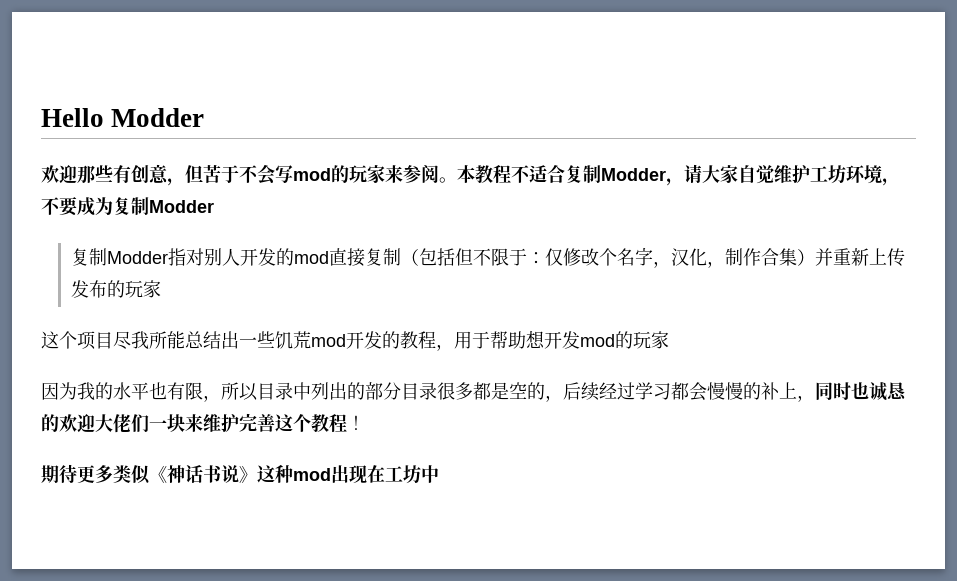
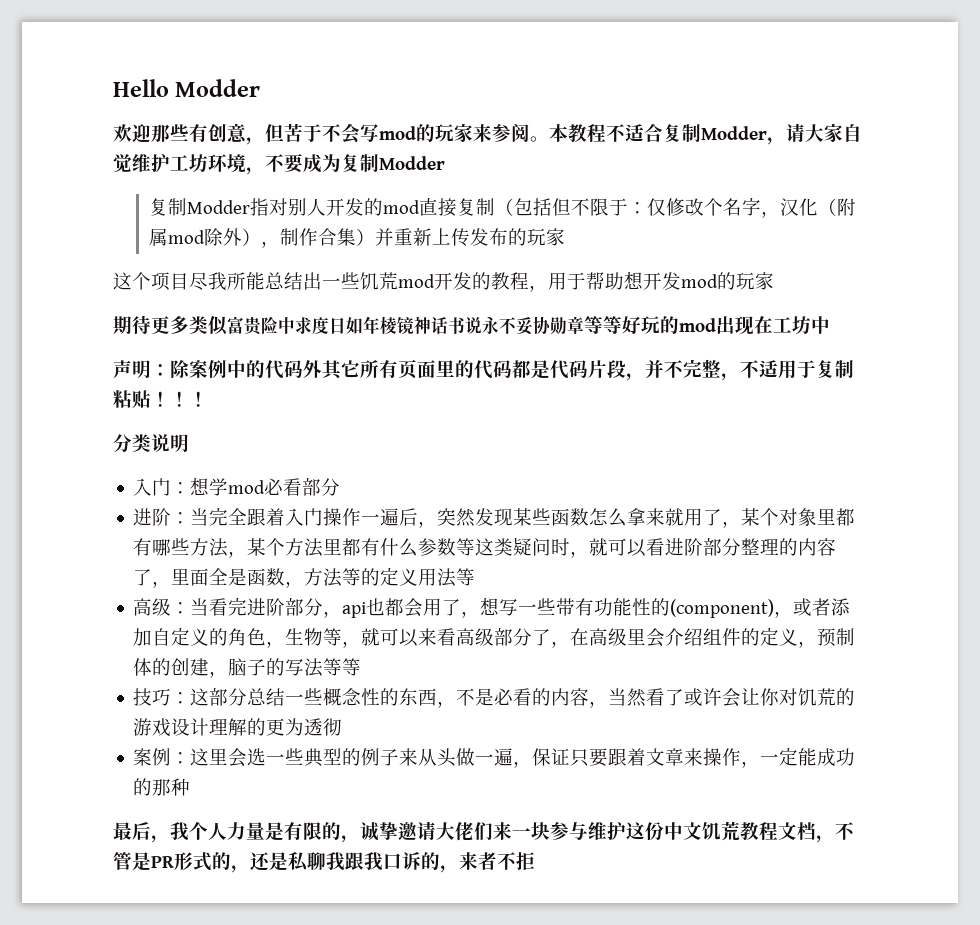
(707, 257) none -> [818,198,857,216] [149,228,262,246] （附属mod除外）
[41,382,906,402] [41,413,365,433] [41,464,439,484] 因为我的水平也有限，所以目录中列出的部分目录很多都是空的，后续经过学习都会慢慢的补上，同时也诚恳的欢迎大佬们一块来维护完善这个教程！ // 期待更多类似《神话书说》这种mod出现在工坊中 -> [113,315,830,335] [113,359,854,381] [113,390,208,408] [113,434,189,453] [133,477,341,496] [133,507,856,528] [133,537,837,558] [133,567,476,588] [133,597,851,618] [133,627,856,648] [133,658,362,678] [133,688,856,708] [133,718,343,737] [133,747,856,768] [133,778,191,796] [113,821,855,843] [113,851,535,873] 期待更多类似富贵险中求度日如年棱镜神话书说永不妥协勋章等等好玩的mod出现在工坊中 // 声明：除案例中的代码外其它所有页面里的代码都是代码片段，并不完整，不适用于复制粘贴！！！ // 分类说明 // 入门：想学mod必看部分 // 进阶：当完全跟着入门操作一遍后，突然发现某些函数怎么拿来就用了，某个对象里都有哪些方法，某个方法里都有什么参数等这类疑问时，就可以看进阶部分整理的内容了，里面全是函数，方法等的定义用法等 // 高级：当看完进阶部分，api也都会用了，想写一些带有功能性的(component)，或者添加自定义的角色，生物等，就可以来看高级部分了，在高级里会介绍组件的定义，预制体的创建，脑子的写法等等 // 技巧：这部分总结一些概念性的东西，不是必看的内容，当然看了或许会让你对饥荒的游戏设计理解的更为透彻 // 案例：这里会选一些典型的例子来从头做一遍，保证只要跟着文章来操作，一定能成功的那种 // 最后，我个人力量是有限的，诚挚邀请大佬们来一块参与维护这份中文饥荒教程文档，不管是PR形式的，还是私聊我跟我口诉的，来者不拒

